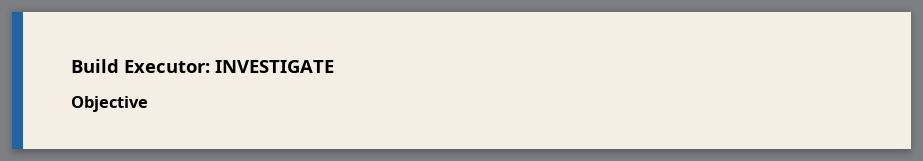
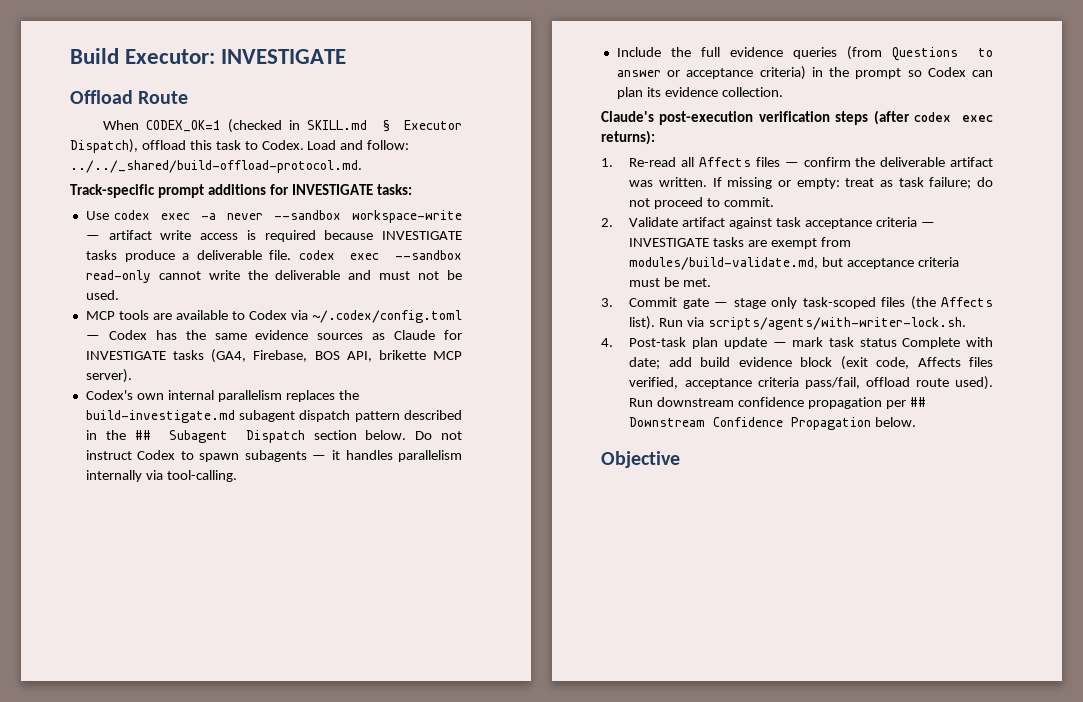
(334, 66) none -> [70,90,189,104] [102,119,462,133] [70,139,410,153] [70,160,362,173] [70,184,412,198] [85,210,462,223] [85,230,463,242] [85,250,463,262] [85,270,463,283] [85,290,119,300] [85,310,463,323] [85,330,462,340] [85,349,462,363] [85,369,132,383] [85,390,359,402] [85,410,462,423] [85,430,462,443] [85,450,463,462] [85,470,237,482] [616,46,993,61] [616,66,993,80] [616,87,783,99] [601,110,993,125] [601,130,655,145] [601,157,993,167] [629,177,994,189] [629,197,775,209] [601,217,935,229] [629,237,852,249] [629,257,960,270] [629,277,712,287] [601,296,993,310] [629,316,967,330] [601,337,993,349] [629,356,993,370] [629,376,993,390] [629,397,927,409] [629,417,917,430] // Offload Route // When CODEX_OK=1 (checked in SKILL.md § Executor Dispatch), offload this task to Codex. Load and follow: ../../_shared/build-offload-protocol.md. // Track-specific prompt additions for INVESTIGATE tasks: // Use codex exec -a never --sandbox workspace-write — artifact write access is required because INVESTIGATE tasks produce a deliverable file. codex exec --sandbox read-only cannot write the deliverable and must not be used. // MCP tools are available to Codex via ~/.codex/config.toml — Codex has the same evidence sources as Claude for INVESTIGATE tasks (GA4, Firebase, BOS API, brikette MCP server). // Codex's own internal parallelism replaces the build-investigate.md subagent dispatch pattern described in the ## Subagent Dispatch section below. Do not instruct Codex to spawn subagents — it handles parallelism internally via tool-calling. // Include the full evidence queries (from Questions to answer or acceptance criteria) in the prompt so Codex can plan its evidence collection. // Claude's post-execution verification steps (after codex exec returns): // 1. Re-read all Affects files — confirm the deliverable artifact was written. If missing or empty: treat as task failure; do not proceed to commit. // 2. Validate artifact against task acceptance criteria — INVESTIGATE tasks are exempt from modules/build-validate.md, but acceptance criteria must be met. // 3. Commit gate — stage only task-scoped files (the Affects list). Run via scripts/agents/with-writer-lock.sh. // 4. Post-task plan update — mark task status Complete with date; add build evidence block (exit code, Affects files verified, acceptance criteria pass/fail, offload route used). Run downstream confidence propagation per ## Downstream Confidence Propagation below.

